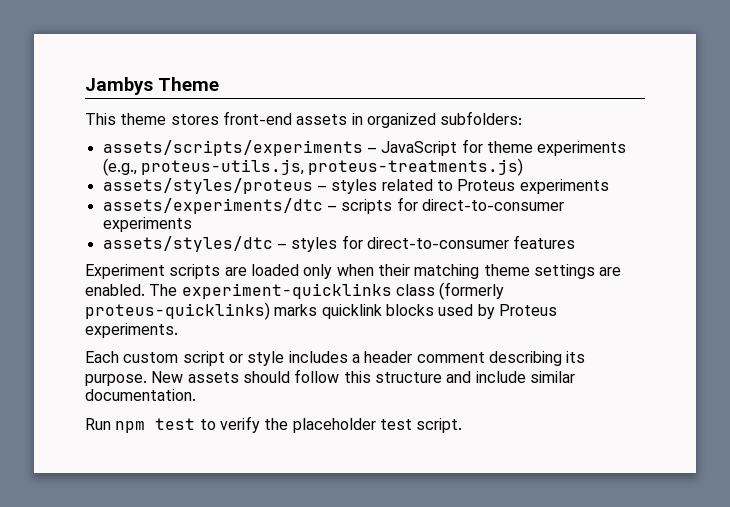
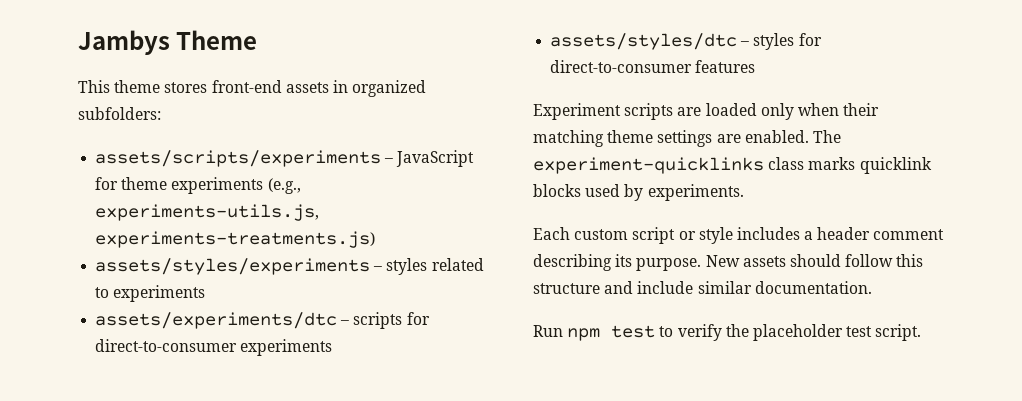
[140,158,524,176] [102,178,313,194] proteus-utils.js, proteus-treatments.js) // assets/styles/proteus -> [95,204,320,221] [95,231,376,248] [95,258,371,275] experiments-utils.js, experiments-treatments.js) // assets/styles/experiments
[457,179,516,191] Proteus -> (110, 292) none
[439,282,505,300] [85,302,270,320] (formerly proteus-quicklinks) -> (805, 163) none
[498,304,557,316] Proteus -> (644, 192) none

